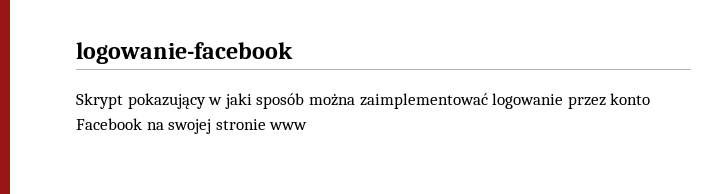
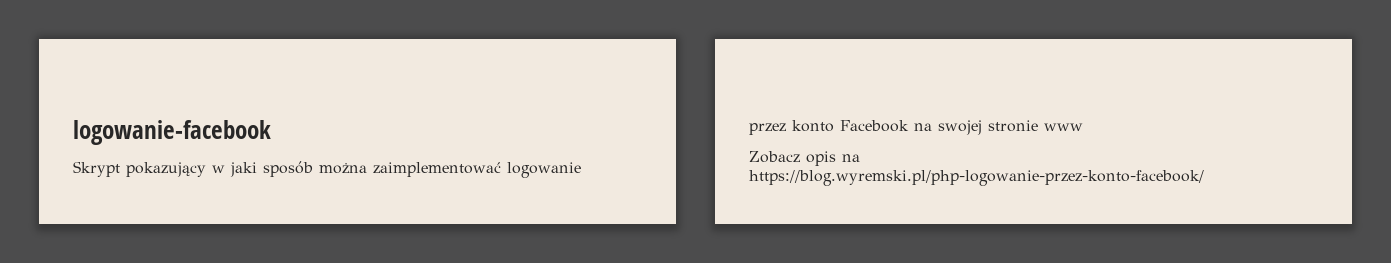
(308, 126) none -> [749,151,860,166] [749,170,1204,186] // Zobacz opis na https://blog.wyremski.pl/php-logowanie-przez-konto-facebook/

